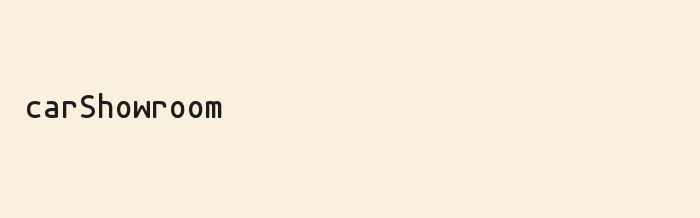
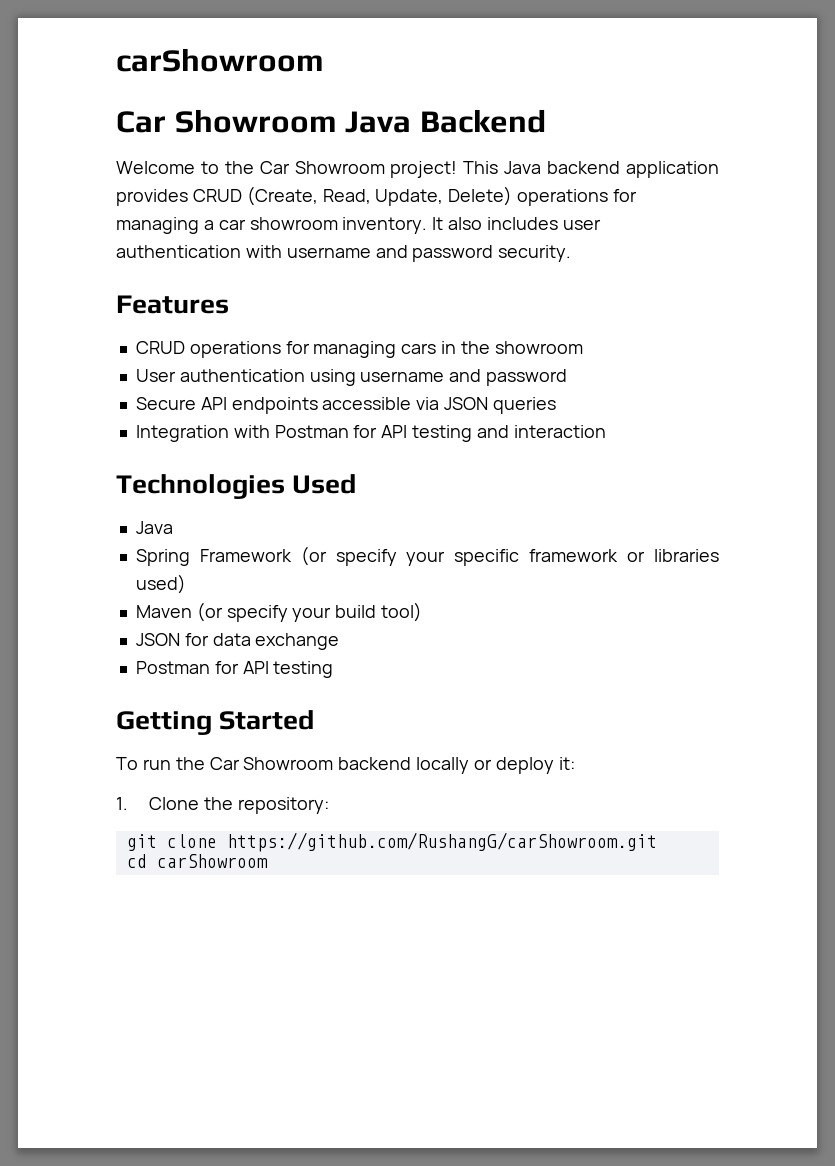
[25,93,223,118] carShowroom -> [116,48,324,72] [116,109,546,133] [116,161,720,178] [116,186,638,206] [116,217,601,234] [116,245,572,262] [116,295,229,314] [135,341,583,358] [135,369,568,386] [135,397,556,414] [135,425,606,442] [116,474,357,499] [135,521,173,534] [135,546,719,566] [135,574,186,594] [135,602,423,622] [135,633,340,650] [135,661,334,678] [116,710,315,735] [116,757,575,774] [116,797,330,814] [126,832,657,852] [126,854,268,868] carShowroom // Car Showroom Java Backend // Welcome to the Car Showroom project! This Java backend application provides CRUD (Create, Read, Update, Delete) operations for managing a car showroom inventory. It also includes user authentication with username and password security. // Features // CRUD operations for managing cars in the showroom // User authentication using username and password // Secure API endpoints accessible via JSON queries // Integration with Postman for API testing and interaction // Technologies Used // Java // Spring Framework (or specify your specific framework or libraries used) // Maven (or specify your build tool) // JSON for data exchange // Postman for API testing // Getting Started // To run the Car Showroom backend locally or deploy it: // 1. Clone the repository: // git clone https://github.com/RushangG/carShowroom.git // cd carShowroom

